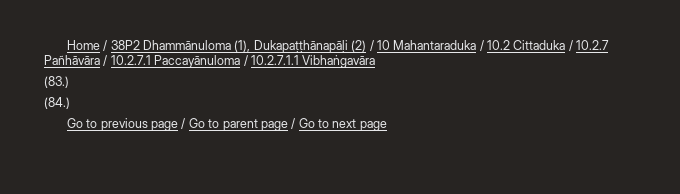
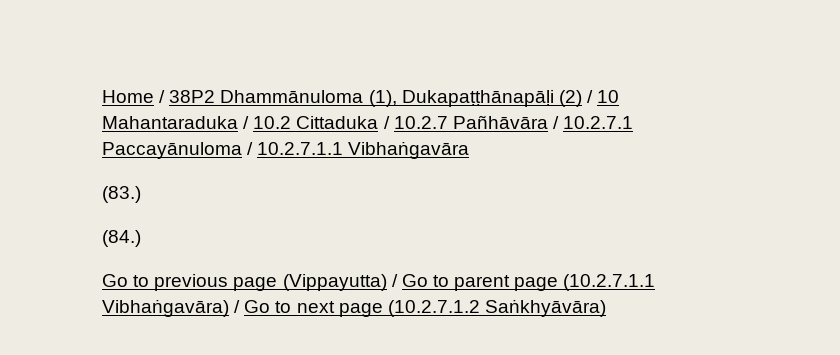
(179, 126) none -> [282,274,387,291] (Vippayutta)
(288, 126) none -> [563,274,656,291] [102,299,229,317] (10.2.7.1.1 Vibhaṅgavāra)
(387, 126) none -> [387,299,606,317] (10.2.7.1.2 Saṅkhyāvāra)

